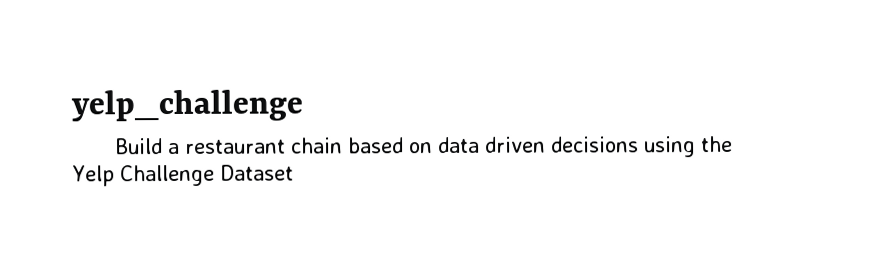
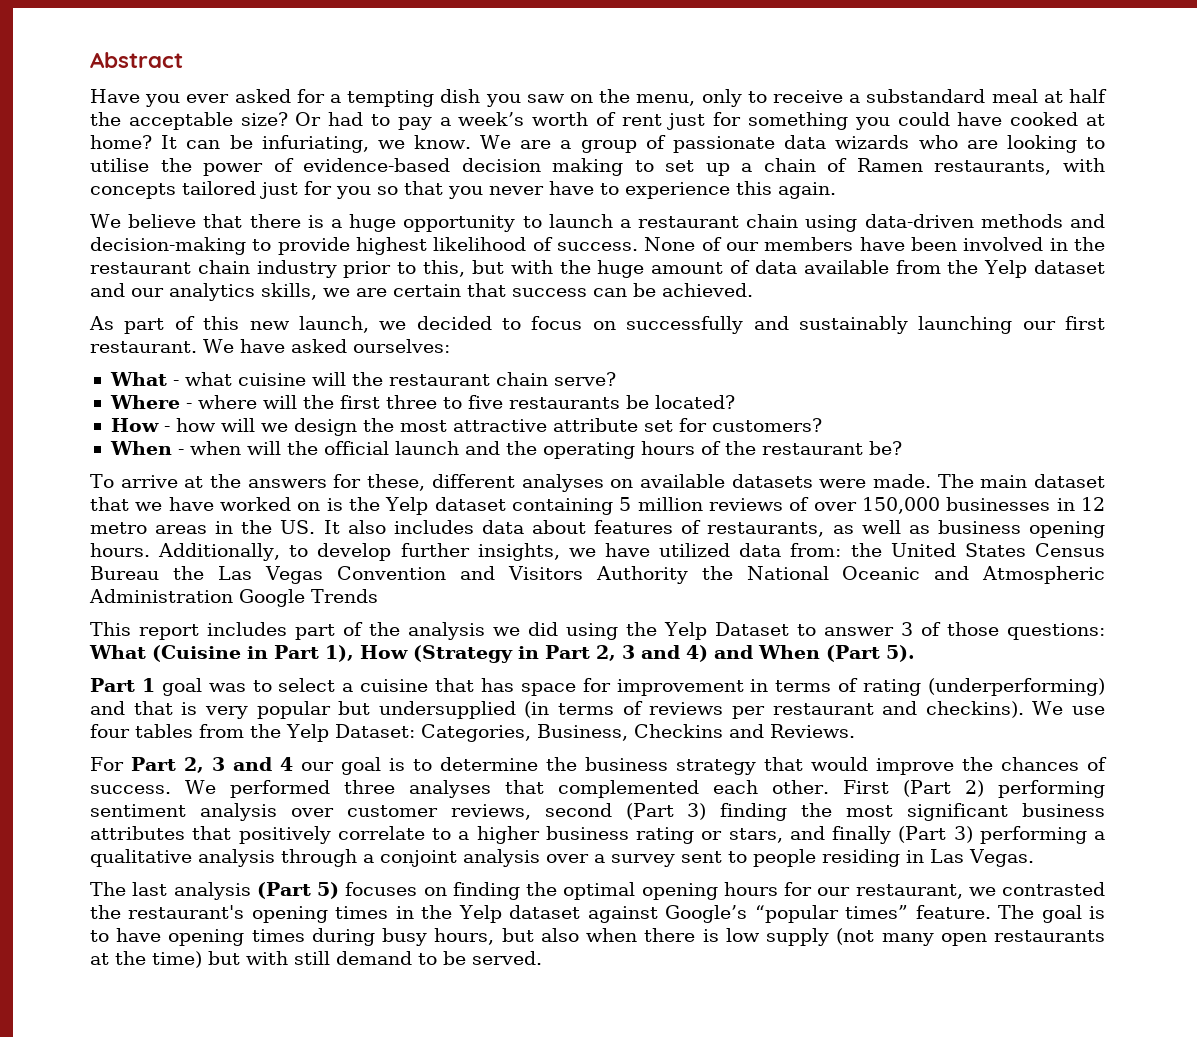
[71,89,303,122] [114,135,733,158] [72,164,294,187] yelp_challenge // Build a restaurant chain based on data driven decisions using the Yelp Challenge Dataset -> [90,52,183,68] [90,89,1108,107] [90,112,1105,130] [90,135,1106,153] [90,158,1105,176] [90,181,836,199] [90,214,1105,232] [90,237,1106,255] [90,260,1105,278] [90,283,753,301] [89,316,1105,334] [90,339,450,353] [109,372,616,386] [109,395,735,409] [110,418,822,436] [109,441,902,459] [90,474,1105,492] [90,497,1106,515] [90,520,1106,538] [90,543,1106,561] [90,566,1105,584] [89,589,378,607] [90,622,1105,640] [89,645,915,663] [90,678,1105,696] [90,701,1105,719] [90,724,855,742] [90,757,1107,775] [90,780,1106,798] [90,803,1105,821] [90,826,1105,844] [90,849,1034,867] [90,882,1105,900] [90,905,1106,923] [90,928,1106,946] [90,951,542,968] Abstract // Have you ever asked for a tempting dish you saw on the menu, only to receive a substandard meal at half the acceptable size? Or had to pay a week’s worth of rent just for something you could have cooked at home? It can be infuriating, we know. We are a group of passionate data wizards who are looking to utilise the power of evidence-based decision making to set up a chain of Ramen restaurants, with concepts tailored just for you so that you never have to experience this again. // We believe that there is a huge opportunity to launch a restaurant chain using data-driven methods and decision-making to provide highest likelihood of success. None of our members have been involved in the restaurant chain industry prior to this, but with the huge amount of data available from the Yelp dataset and our analytics skills, we are certain that success can be achieved. // As part of this new launch, we decided to focus on successfully and sustainably launching our first restaurant. We have asked ourselves: // What - what cuisine will the restaurant chain serve? // Where - where will the first three to five restaurants be located? // How - how will we design the most attractive attribute set for customers? // When - when will the official launch and the operating hours of the restaurant be? // To arrive at the answers for these, different analyses on available datasets were made. The main dataset that we have worked on is the Yelp dataset containing 5 million reviews of over 150,000 businesses in 12 metro areas in the US. It also includes data about features of restaurants, as well as business opening hours. Additionally, to develop further insights, we have utilized data from: the United States Census Bureau the Las Vegas Convention and Visitors Authority the National Oceanic and Atmospheric Administration Google Trends // This report includes part of the analysis we did using the Yelp Dataset to answer 3 of those questions: What (Cuisine in Part 1), How (Strategy in Part 2, 3 and 4) and When (Part 5). // Part 1 goal was to select a cuisine that has space for improvement in terms of rating (underperforming) and that is very popular but undersupplied (in terms of reviews per restaurant and checkins). We use four tables from the Yelp Dataset: Categories, Business, Checkins and Reviews. // For Part 2, 3 and 4 our goal is to determine the business strategy that would improve the chances of success. We performed three analyses that complemented each other. First (Part 2) performing sentiment analysis over customer reviews, second (Part 3) finding the most significant business attributes that positively correlate to a higher business rating or stars, and finally (Part 3) performing a qualitative analysis through a conjoint analysis over a survey sent to people residing in Las Vegas. // The last analysis (Part 5) focuses on finding the optimal opening hours for our restaurant, we contrasted the restaurant's opening times in the Yelp dataset against Google’s “popular times” feature. The goal is to have opening times during busy hours, but also when there is low supply (not many open restaurants at the time) but with still demand to be served.

